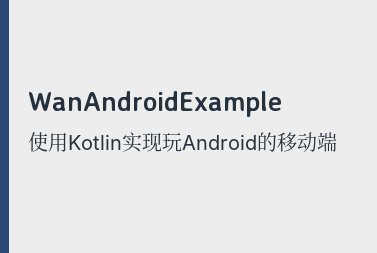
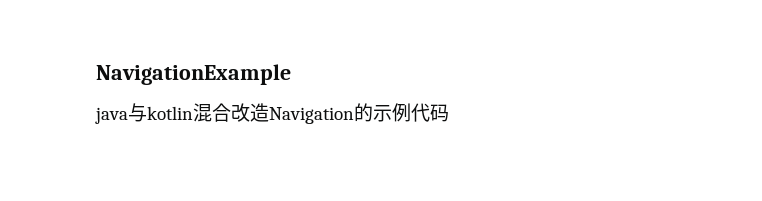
[28,91,282,117] [28,132,337,153] WanAndroidExample // 使用Kotlin实现玩Android的移动端 -> [96,64,291,85] [95,103,449,124] NavigationExample // java与kotlin混合改造Navigation的示例代码

